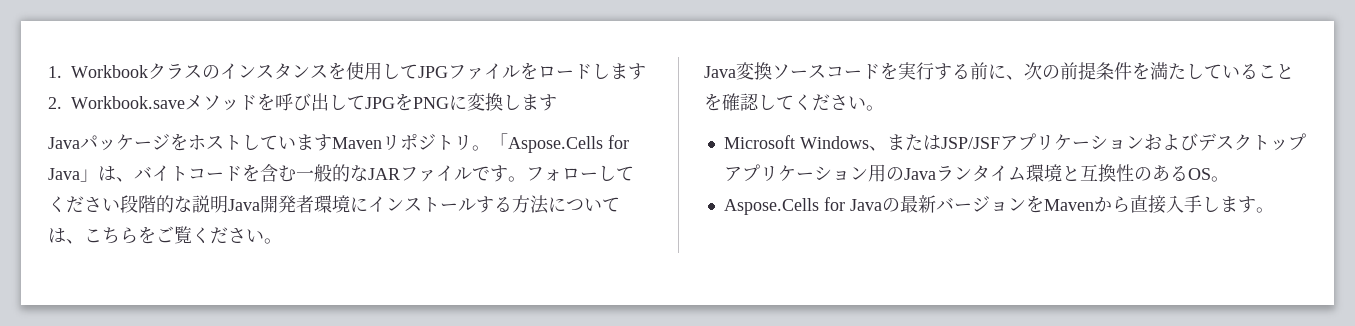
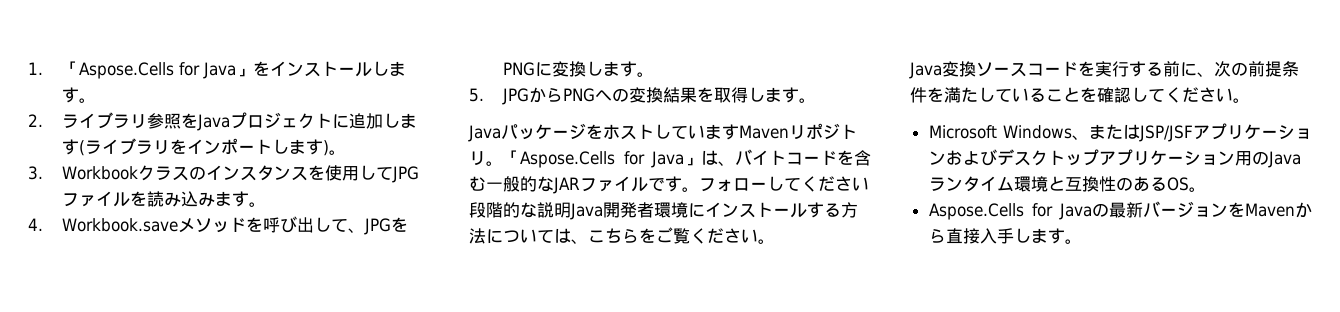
(62, 72) none -> [61,61,406,79] [61,87,96,103] [28,112,417,131] [61,138,346,156] [28,166,43,180] 「Aspose.Cells for Java」をインストールします。 // 2.ライブラリ参照をJavaプロジェクトに追加します(ライブラリをインポートします)。 // 3.
[538,63,646,80] [48,97,62,109] ロードします // 2. -> [146,191,266,207] [28,218,43,231] 読み込みます。 // 4.
(365, 102) none -> [347,228,365,233] 、
(557, 102) none -> [636,72,654,77] [469,87,816,105] 。 // 5. JPGからPNGへの変換結果を取得します。

